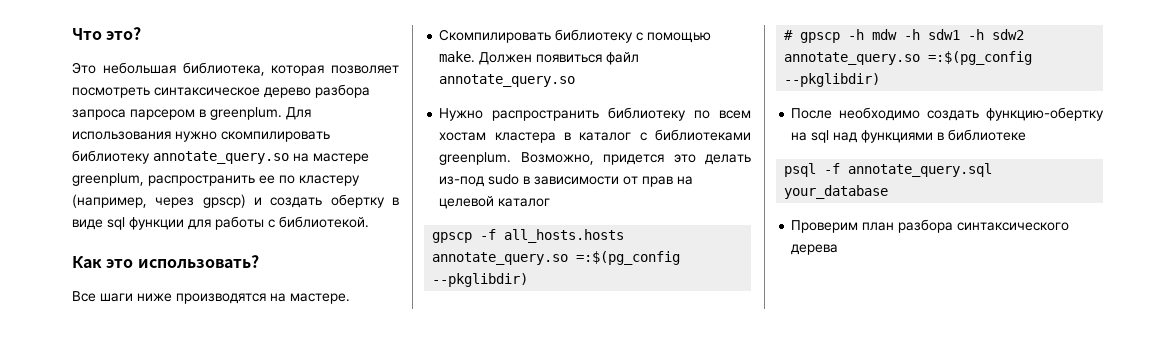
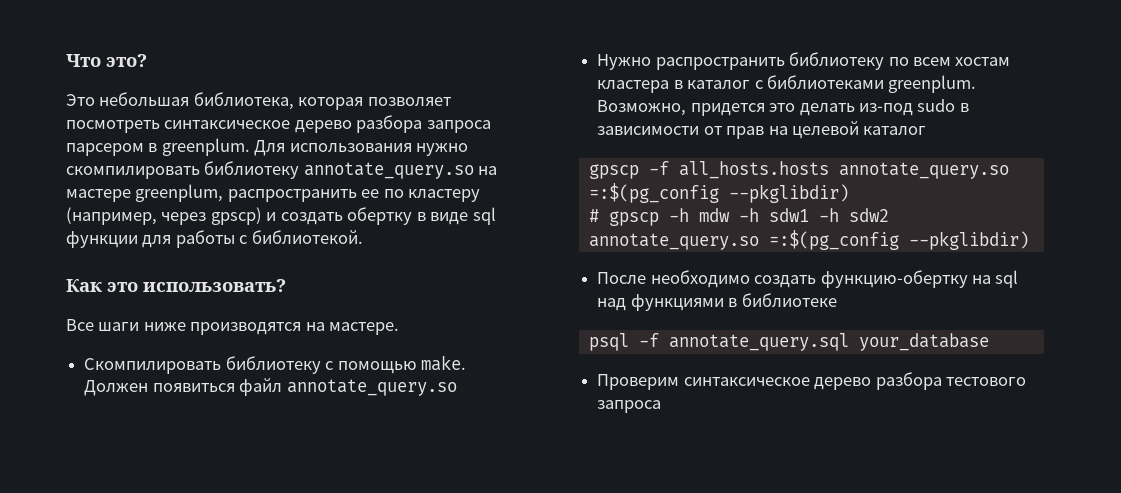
[862,219,1070,233] [791,244,839,255] план разбора синтаксического дерева -> [683,372,1026,390] [597,400,662,413] синтаксическое дерево разбора тестового запроса

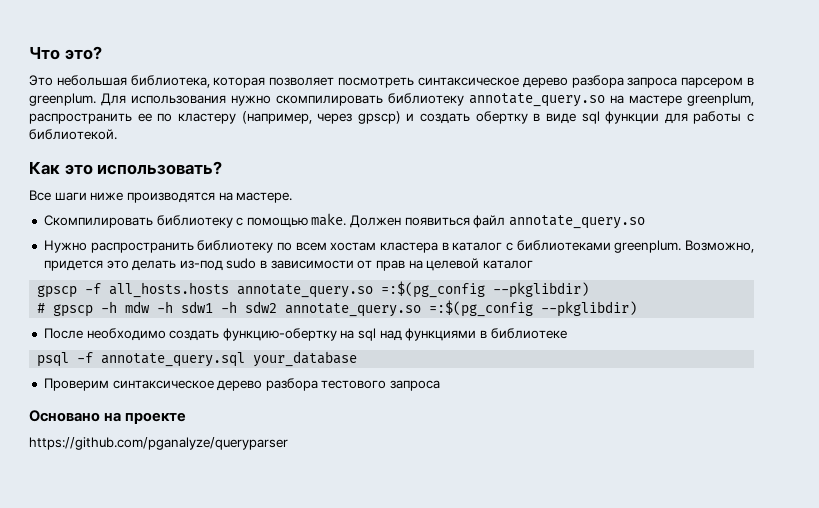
(662, 406) none -> [29,410,187,424] [29,437,288,450] // Основано на проекте // https://github.com/pganalyze/queryparser

